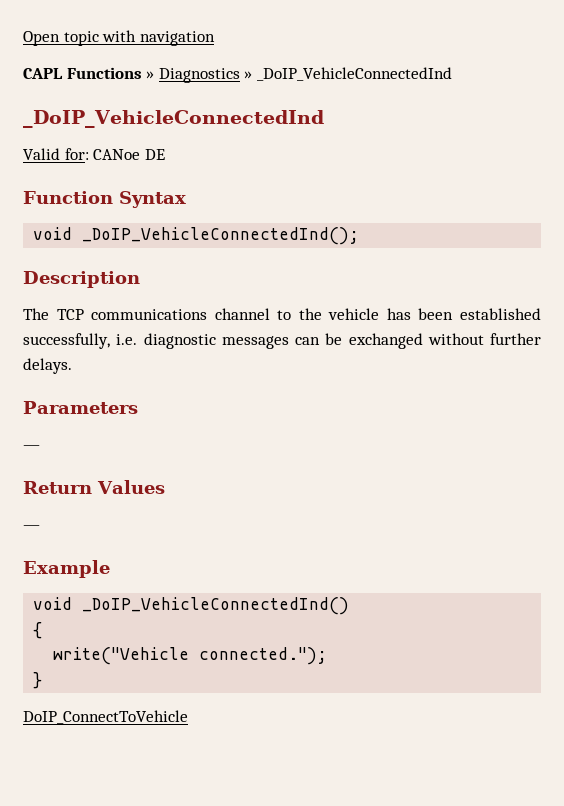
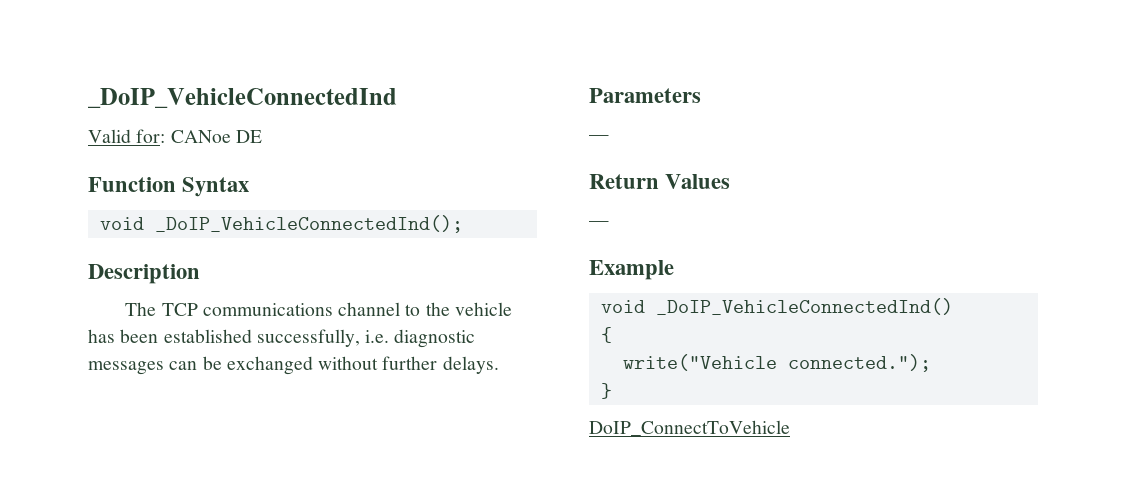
[23,30,215,46] [23,67,452,83] Open topic with navigation // CAPL Functions » Diagnostics » _DoIP_VehicleConnectedInd // -> (88, 98) none

